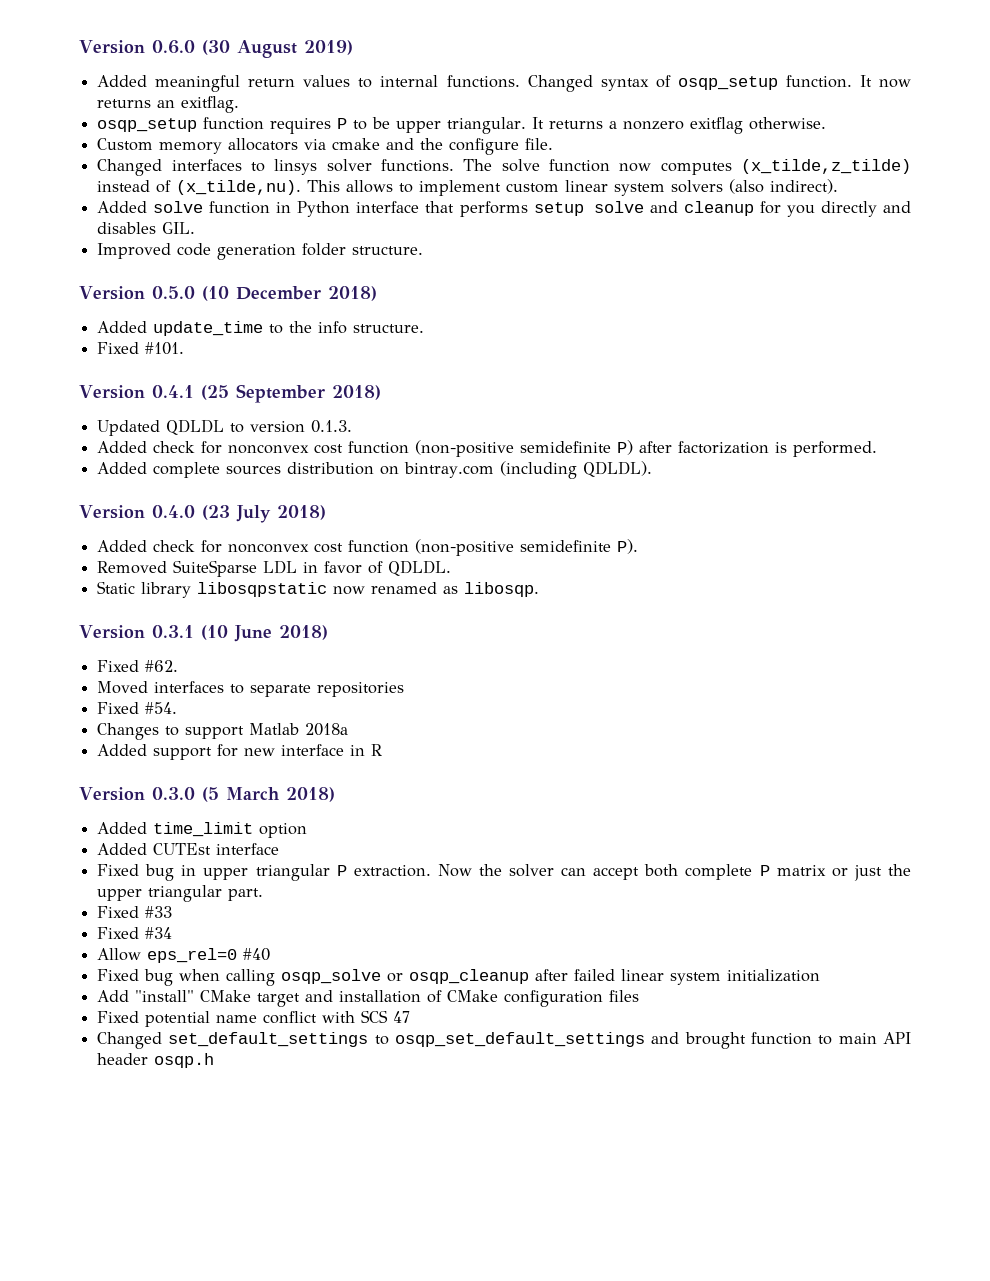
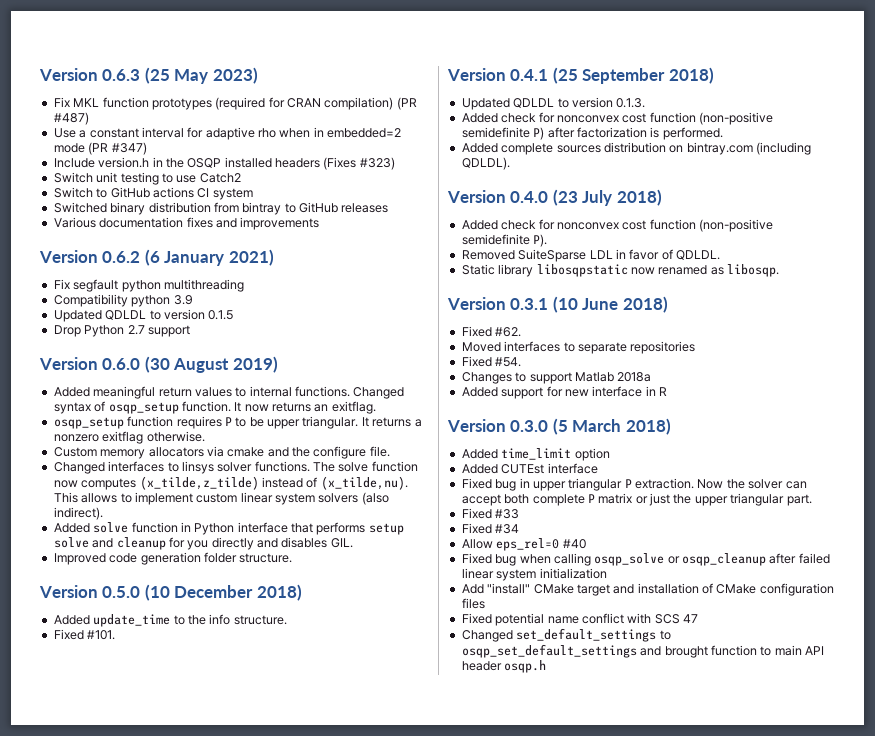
[79,40,145,54] Version -> [39,67,258,84] [53,97,417,110] [53,112,89,125] [53,127,402,140] [53,142,147,155] [53,157,395,170] [53,172,241,185] [53,187,253,200] [53,202,389,215] [53,217,320,230] [39,249,274,266] [53,279,244,292] [53,294,193,307] [53,309,234,322] [53,325,190,337] [39,357,98,370] Version 0.6.3 (25 May 2023) // Fix MKL function prototypes (required for CRAN compilation) (PR #487) // Use a constant interval for adaptive rho when in embedded=2 mode (PR #347) // Include version.h in the OSQP installed headers (Fixes #323) // Switch unit testing to use Catch2 // Switch to GitHub actions CI system // Switched binary distribution from bintray to GitHub releases // Various documentation fixes and improvements // Version 0.6.2 (6 January 2021) // Fix segfault python multithreading // Compatibility python 3.9 // Updated QDLDL to version 0.1.5 // Drop Python 2.7 support // Version

